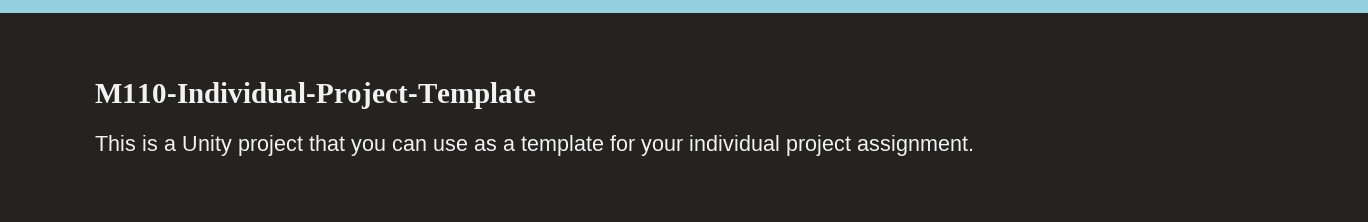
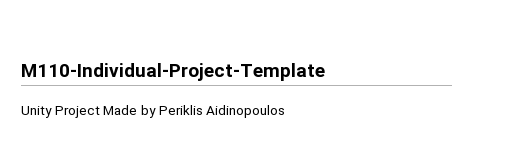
[95,135,974,156] This is a Unity project that you can use as a template for your individual project assignment. -> [21,105,286,118] Unity Project Made by Periklis Aidinopoulos

